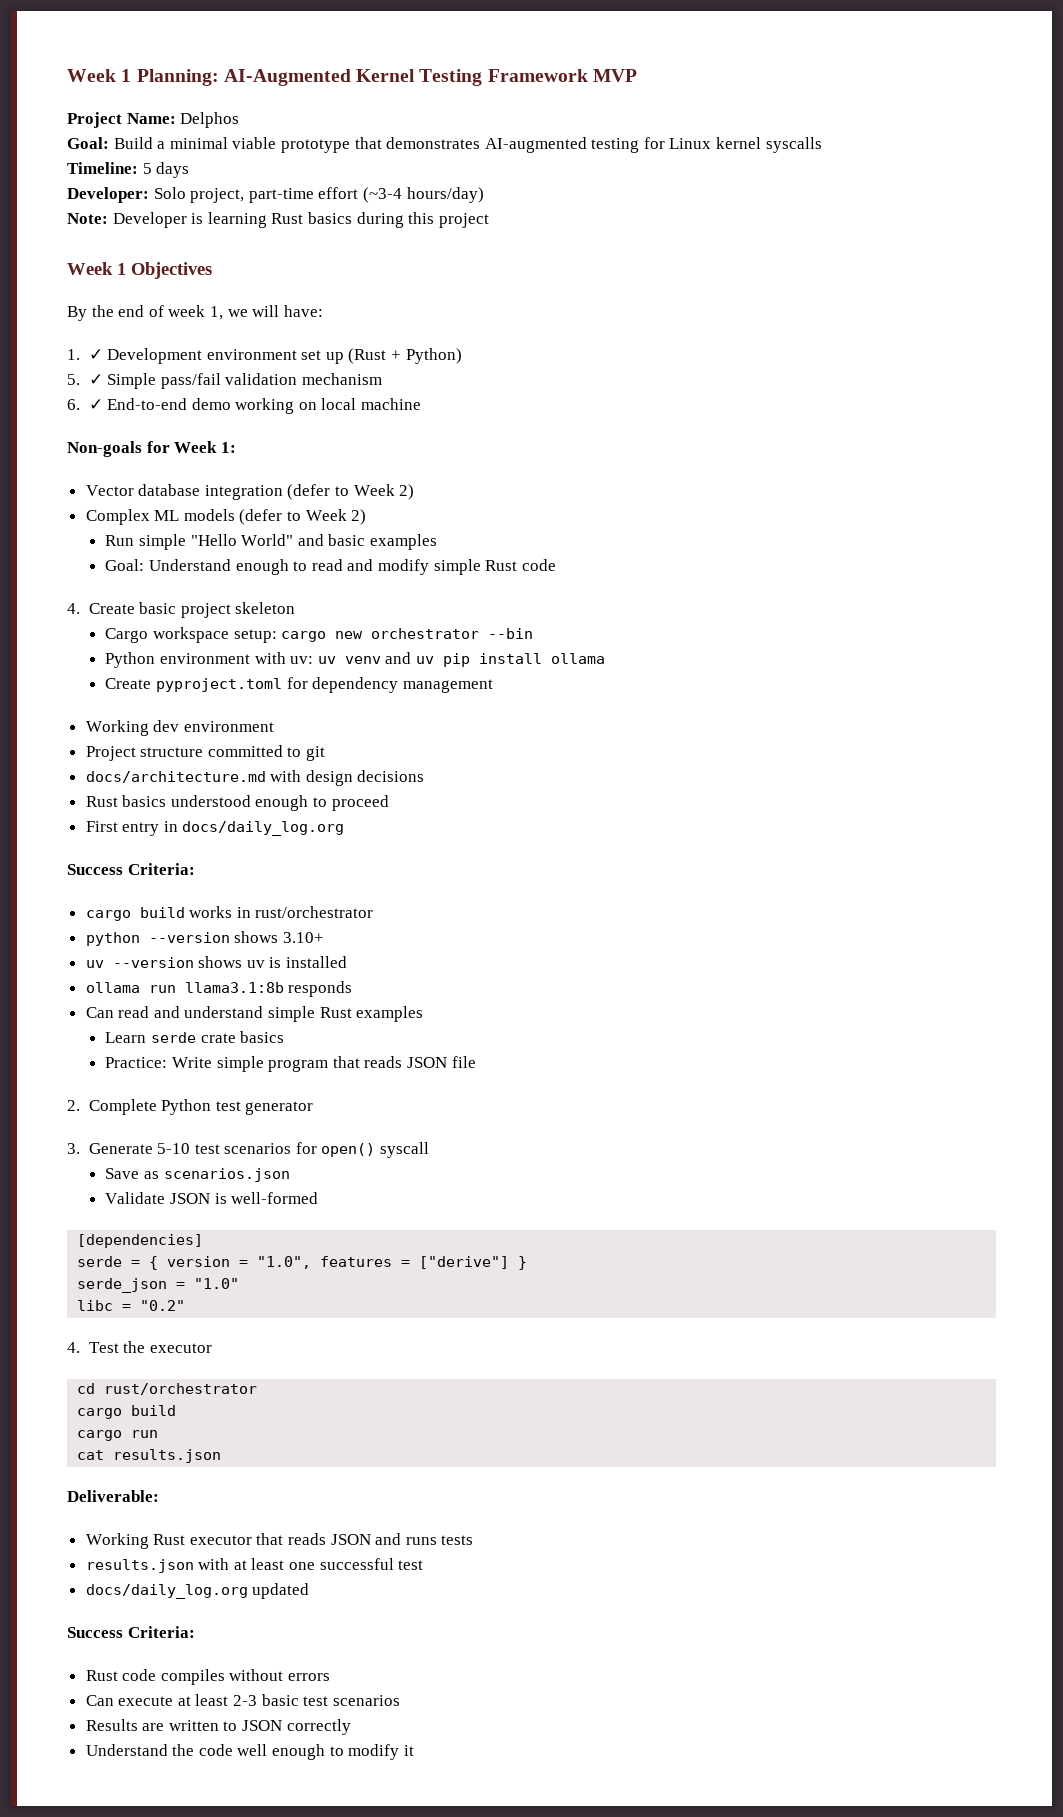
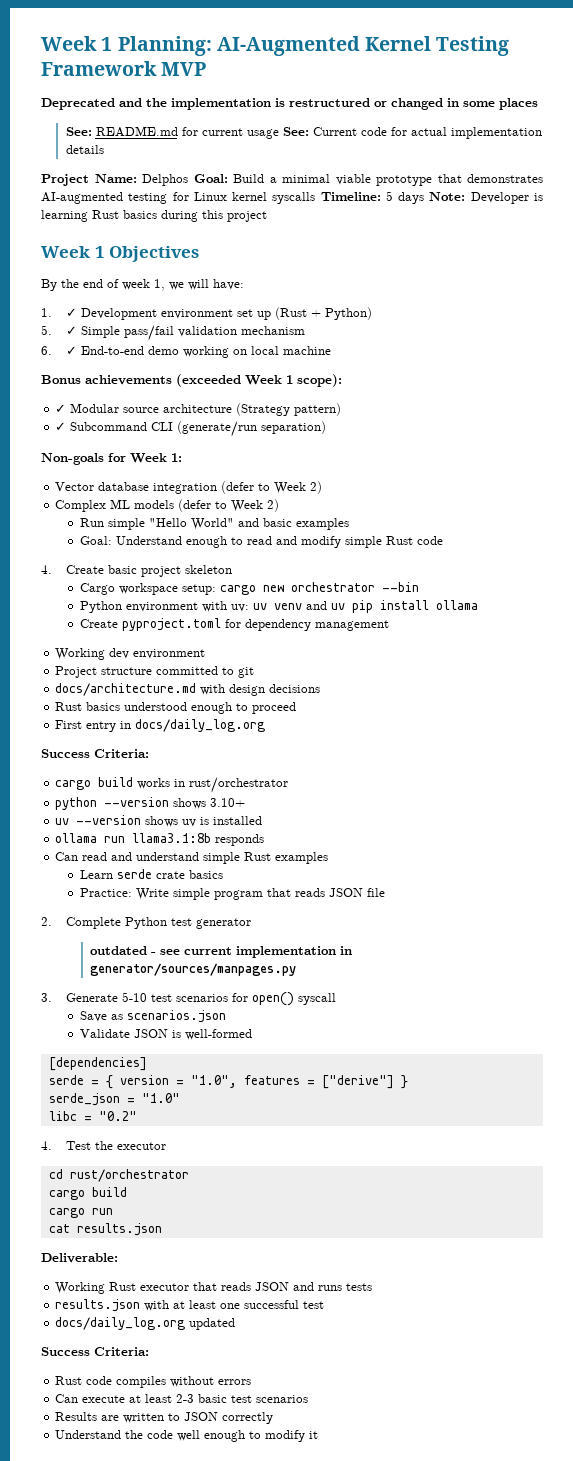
(637, 75) none -> [41,98,538,110] [65,126,542,139] [65,145,104,154] // Deprecated and the implementation is restructured or changed in some places // See: README.md for current usage See: Current code for actual implementation details
(240, 120) // -> (188, 180) none
(822, 145) // -> (316, 198) none
[67,187,484,203] // Developer: Solo project, part-time effort (~3-4 hours/day) // -> (425, 198) none
(422, 404) none -> [41,374,342,387] [55,403,342,416] [55,421,327,437] // Bonus achievements (exceeded Week 1 scope): // ✓ Modular source architecture (Strategy pattern) // ✓ Subcommand CLI (generate/run separation)
(314, 1108) none -> [89,946,352,958] [89,963,296,976] // outdated - see current implementation in generator/sources/manpages.py

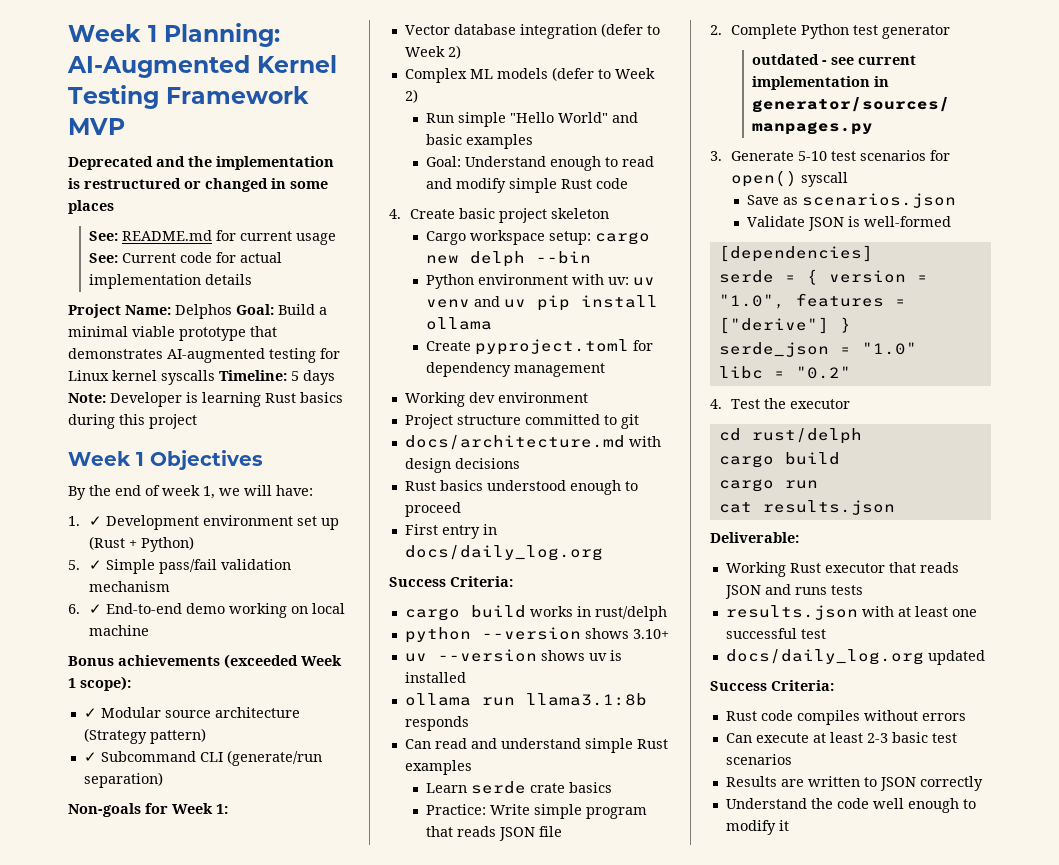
[290,582,375,592] orchestrator -> [470,251,526,267] delph
[189,777,289,793] rust/orchestrator -> [594,606,667,621] rust/delph
[69,1169,189,1182] rust/orchestrator -> [751,428,862,444] rust/delph

